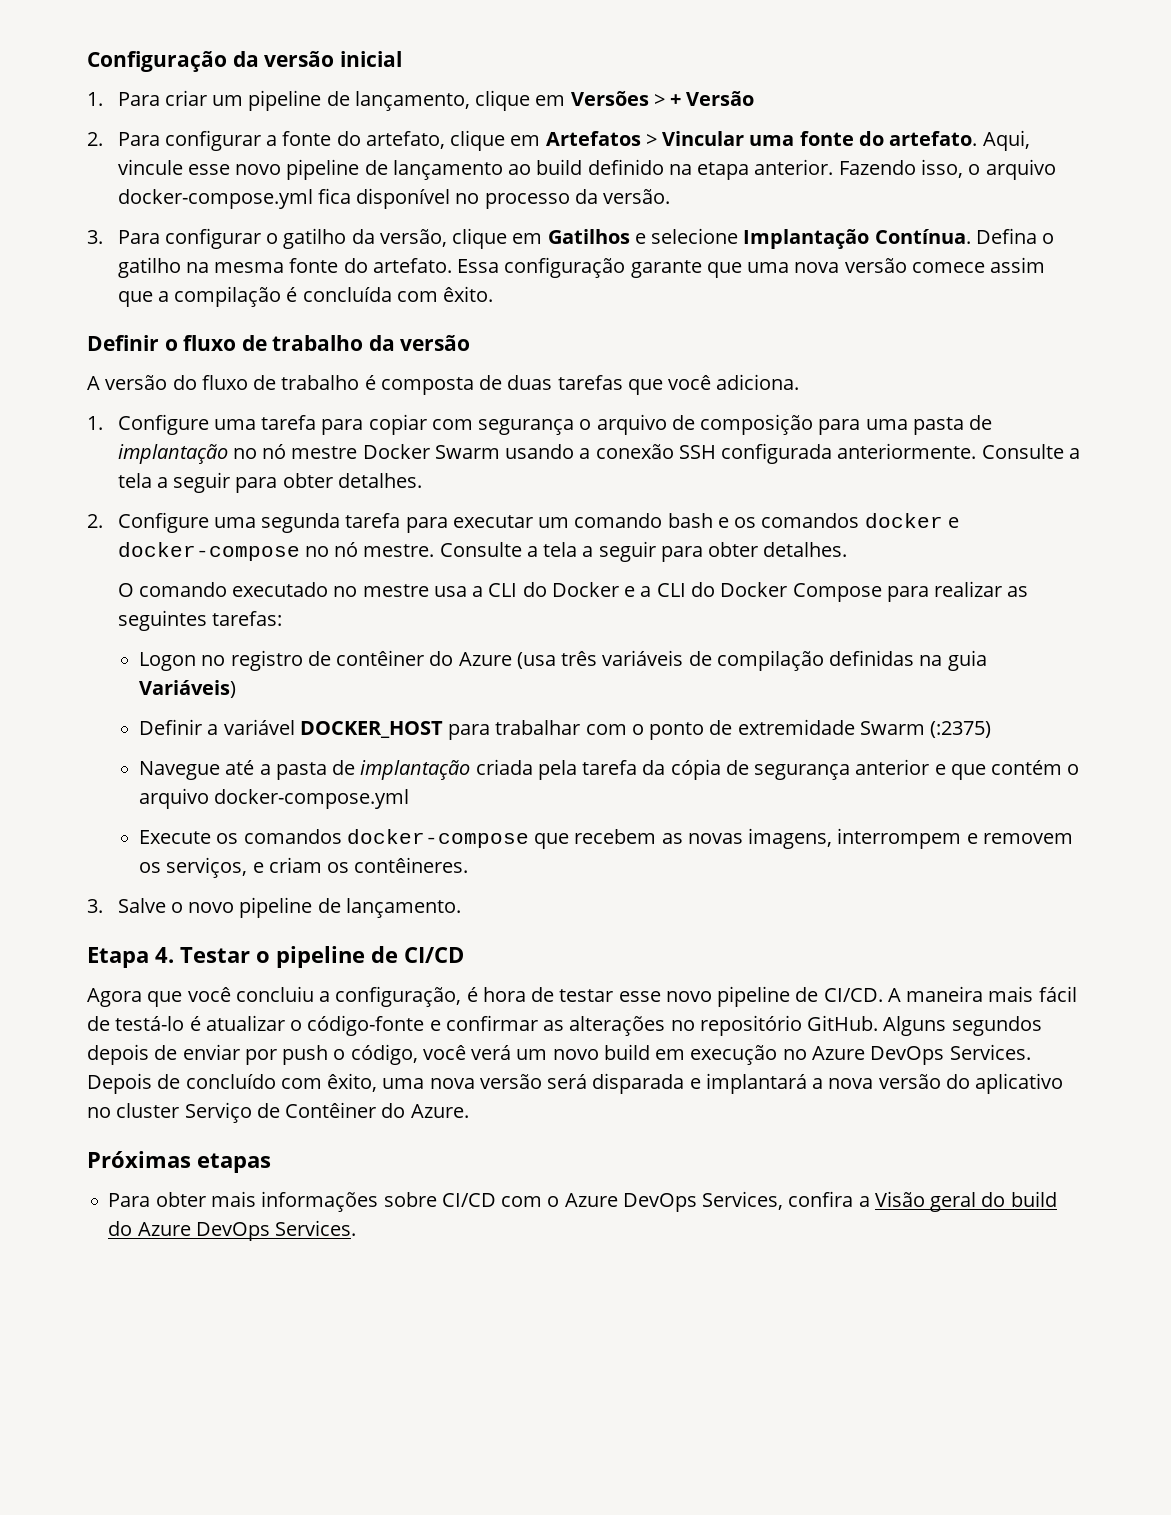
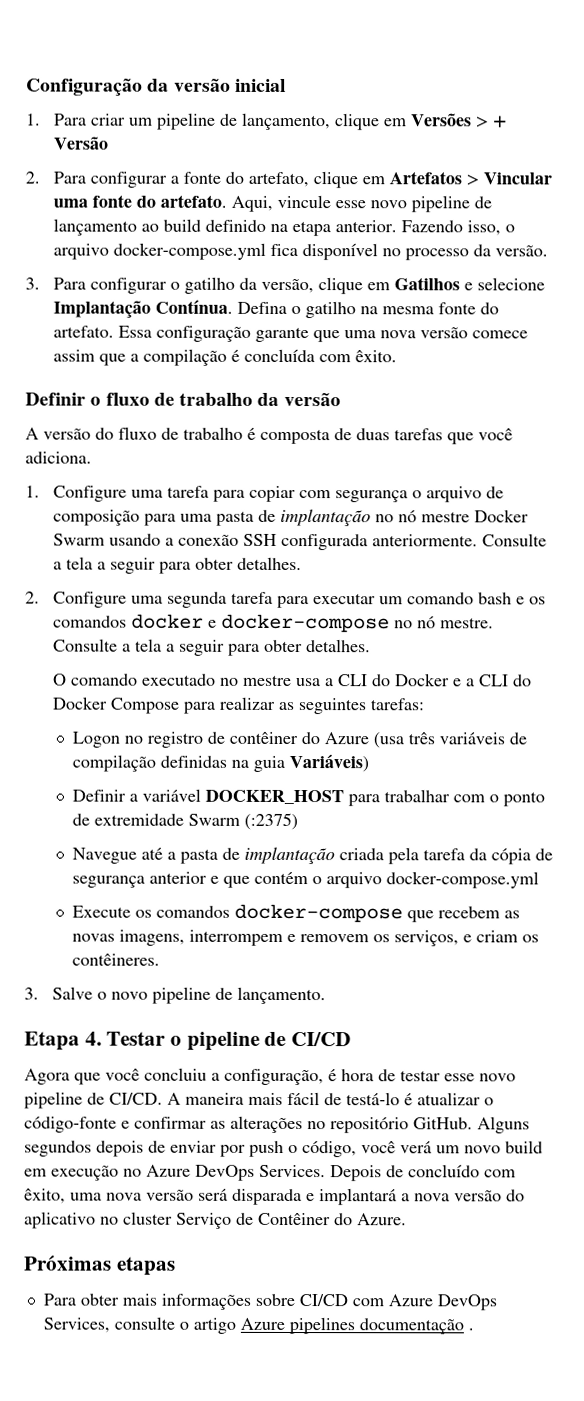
[547,1196,560,1207] o -> (384, 1302) none
[788,1191,1057,1212] [108,1220,357,1241] confira a Visão geral do build do Azure DevOps Services. -> [113,1316,474,1335] consulte o artigo Azure pipelines documentação .

